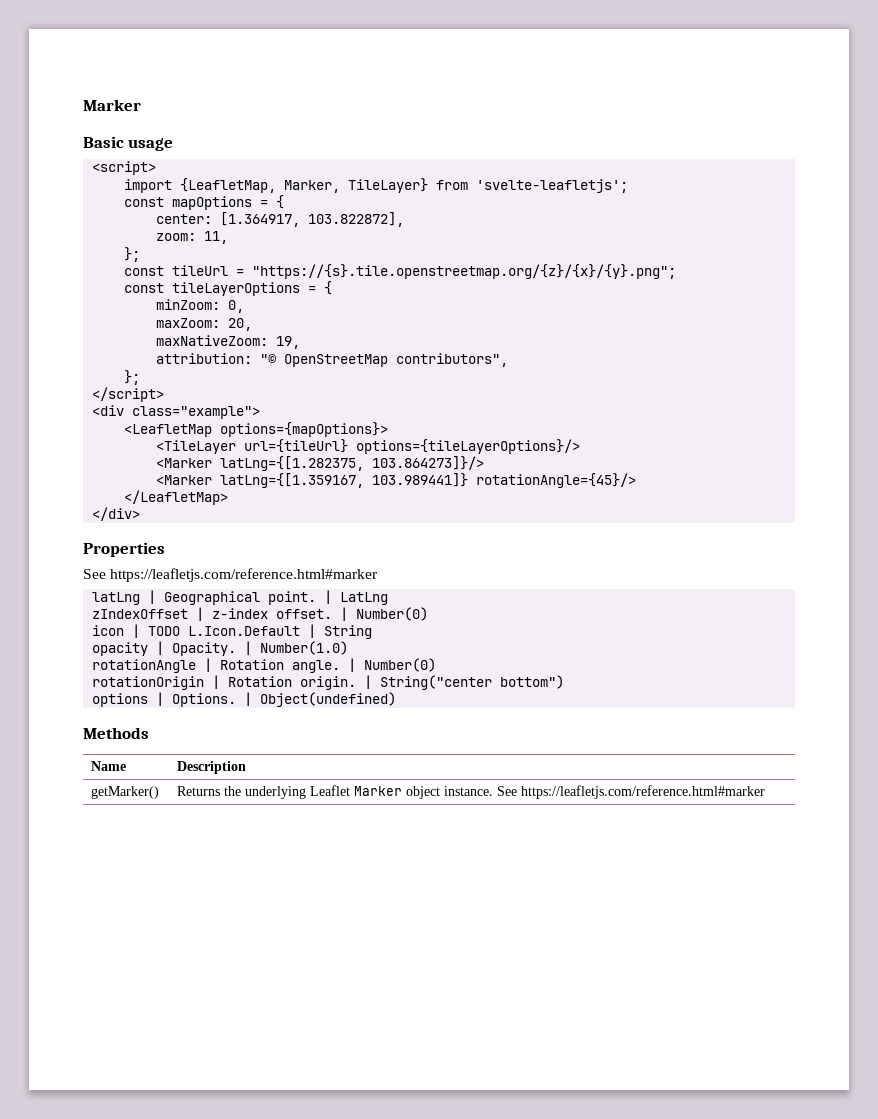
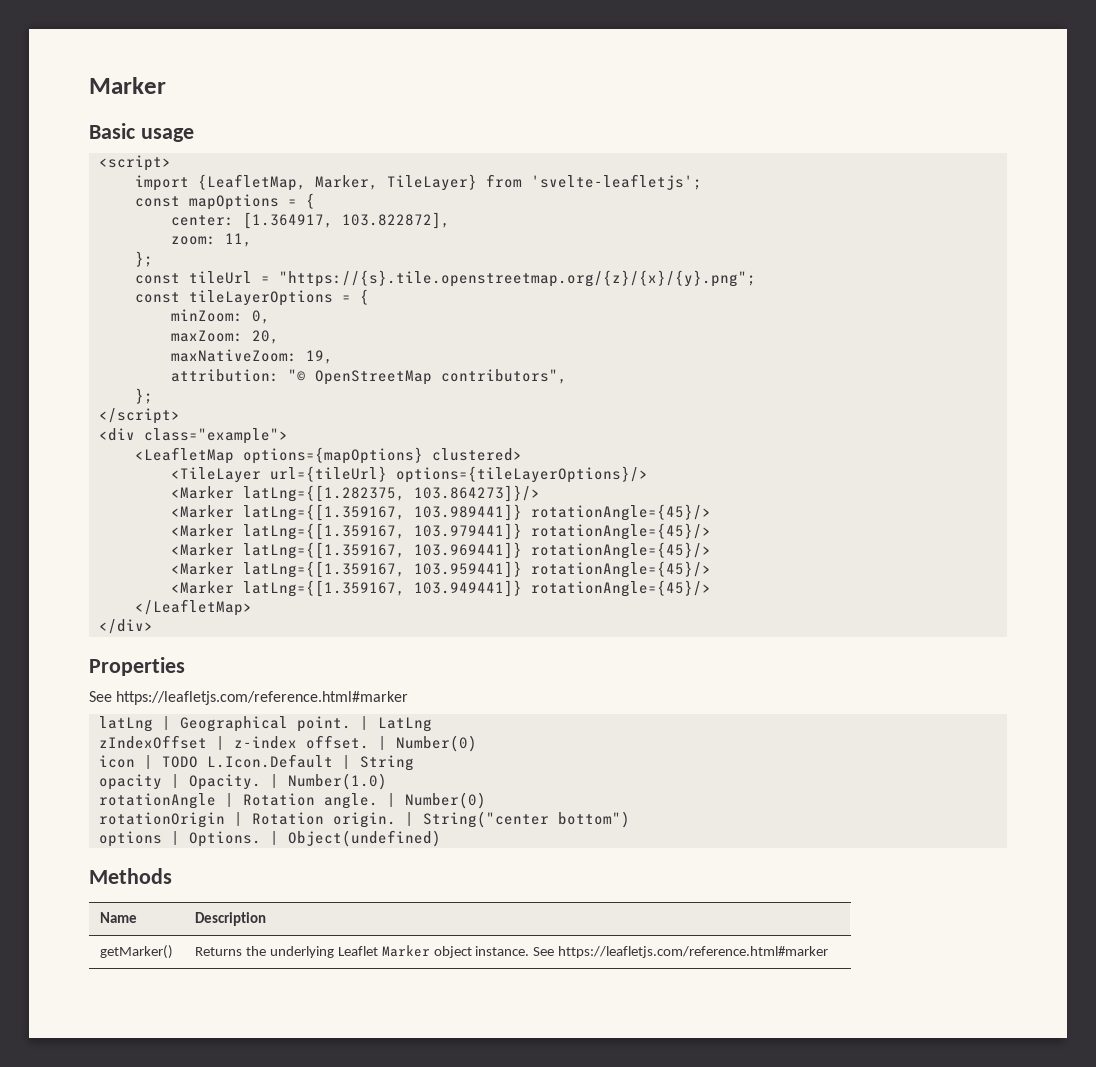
[220,422,389,437] options={mapOptions}> -> [242,447,522,464] options={mapOptions} clustered>
(637, 480) none -> [170,523,711,540] [170,542,711,559] [170,561,711,578] [170,580,711,597] // <Marker latLng={[1.359167, 103.979441]} rotationAngle={45}/> // <Marker latLng={[1.359167, 103.969441]} rotationAngle={45}/> // <Marker latLng={[1.359167, 103.959441]} rotationAngle={45}/> // <Marker latLng={[1.359167, 103.949441]} rotationAngle={45}/>

